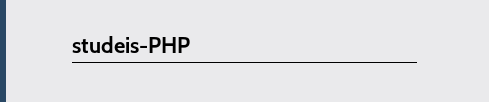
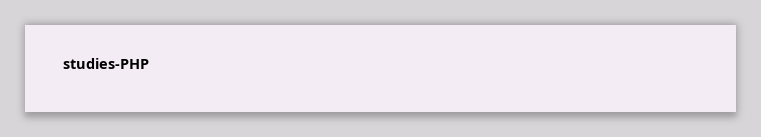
[72,36,190,53] studeis-PHP -> [63,58,149,69] studies-PHP

